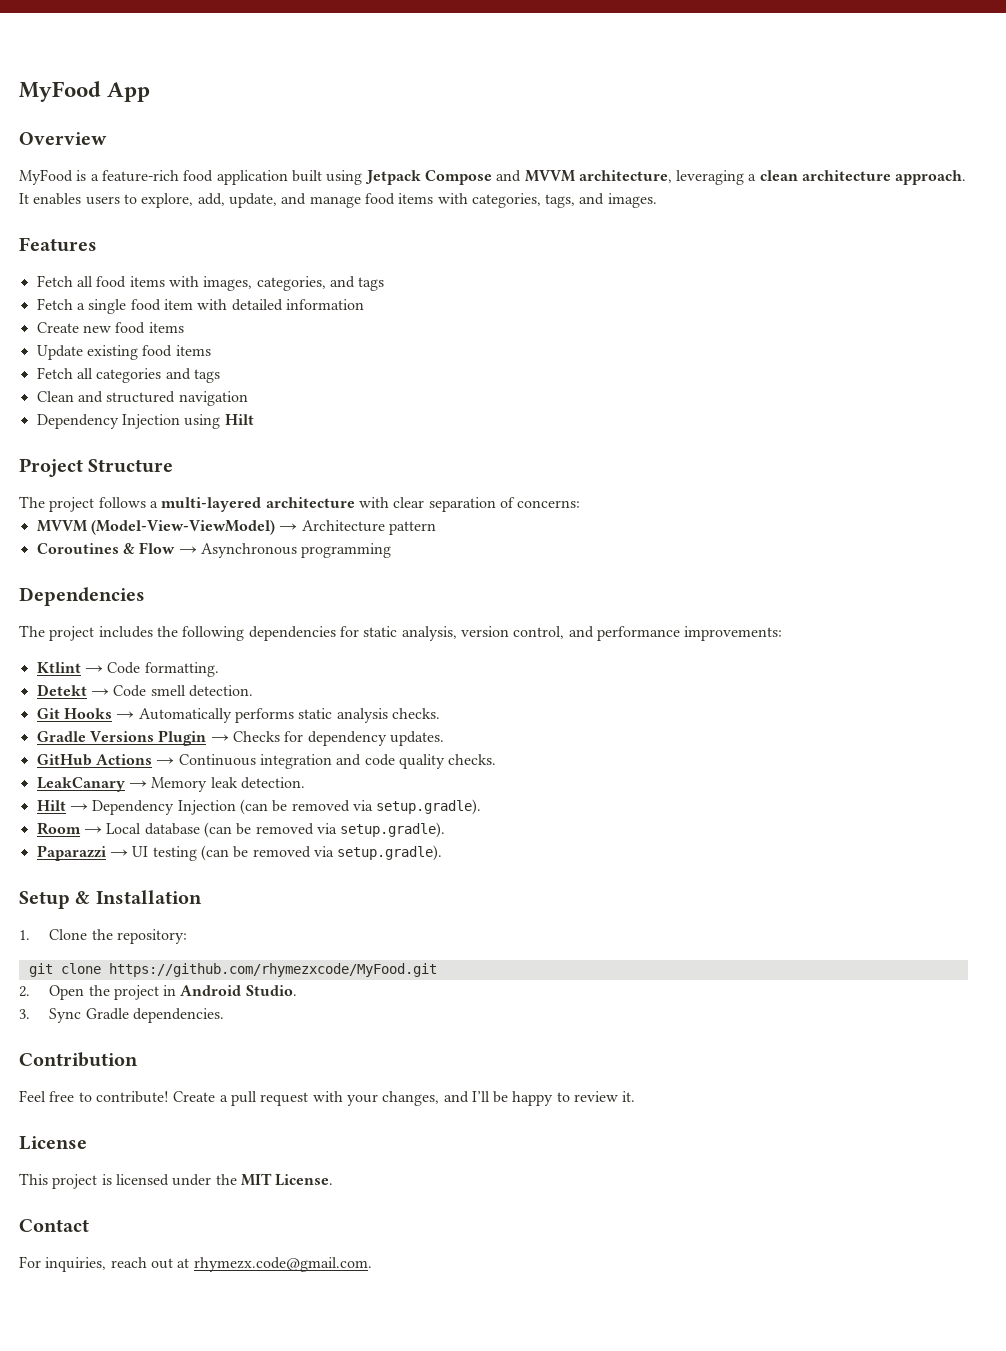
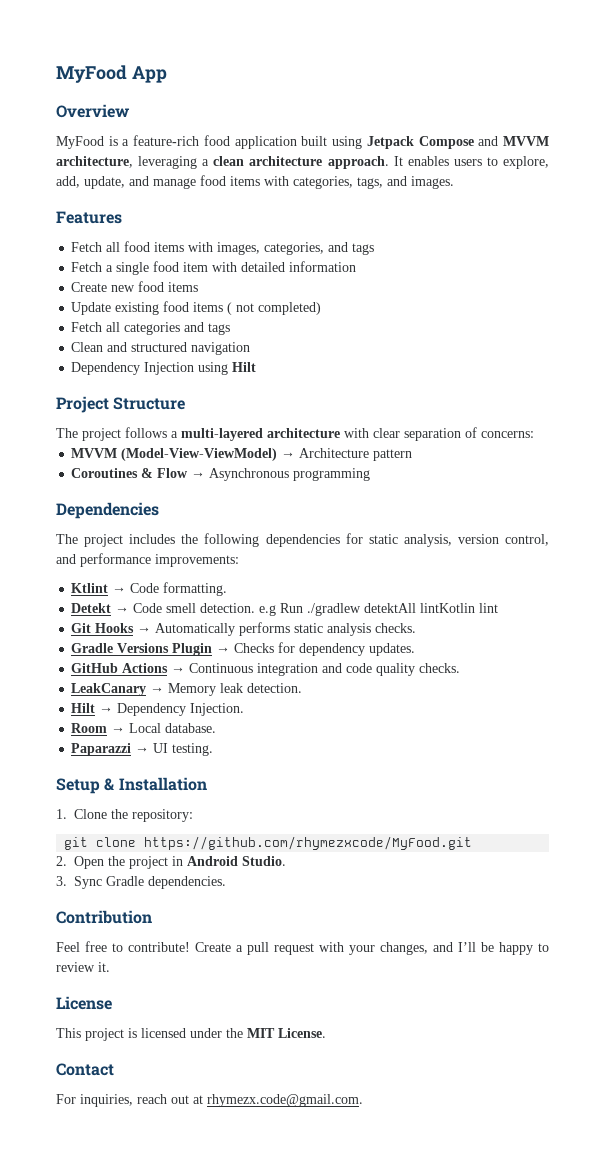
(211, 350) none -> [227,302,322,315] ( not completed)
(253, 691) none -> [259,603,499,616] e.g Run ./gradlew detektAll lintKotlin lint
[177,799,482,815] [36,822,446,838] [36,845,443,861] Injection (can be removed via setup.gradle). // Room → Local database (can be removed via setup.gradle). // Paparazzi → UI testing (can be removed via setup.gradle). -> [190,703,245,716] [71,723,217,733] [71,743,214,756] Injection. // Room → Local database. // Paparazzi → UI testing.

